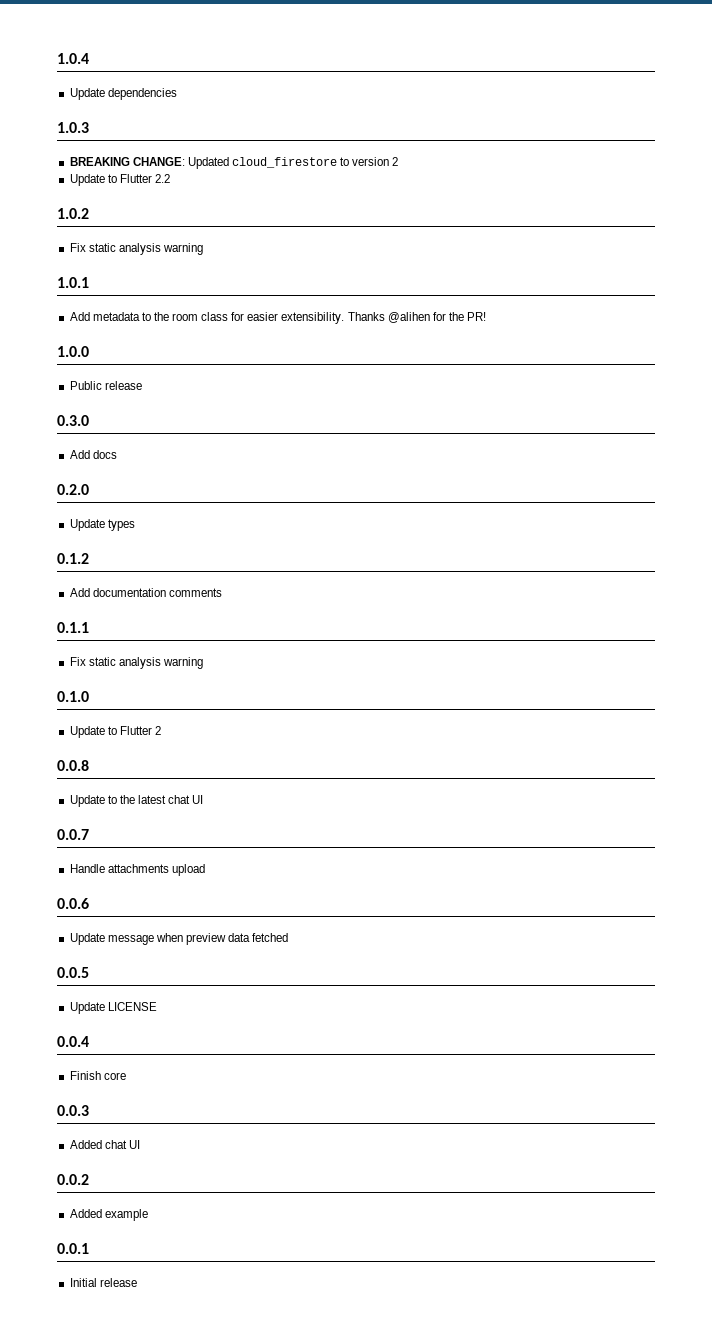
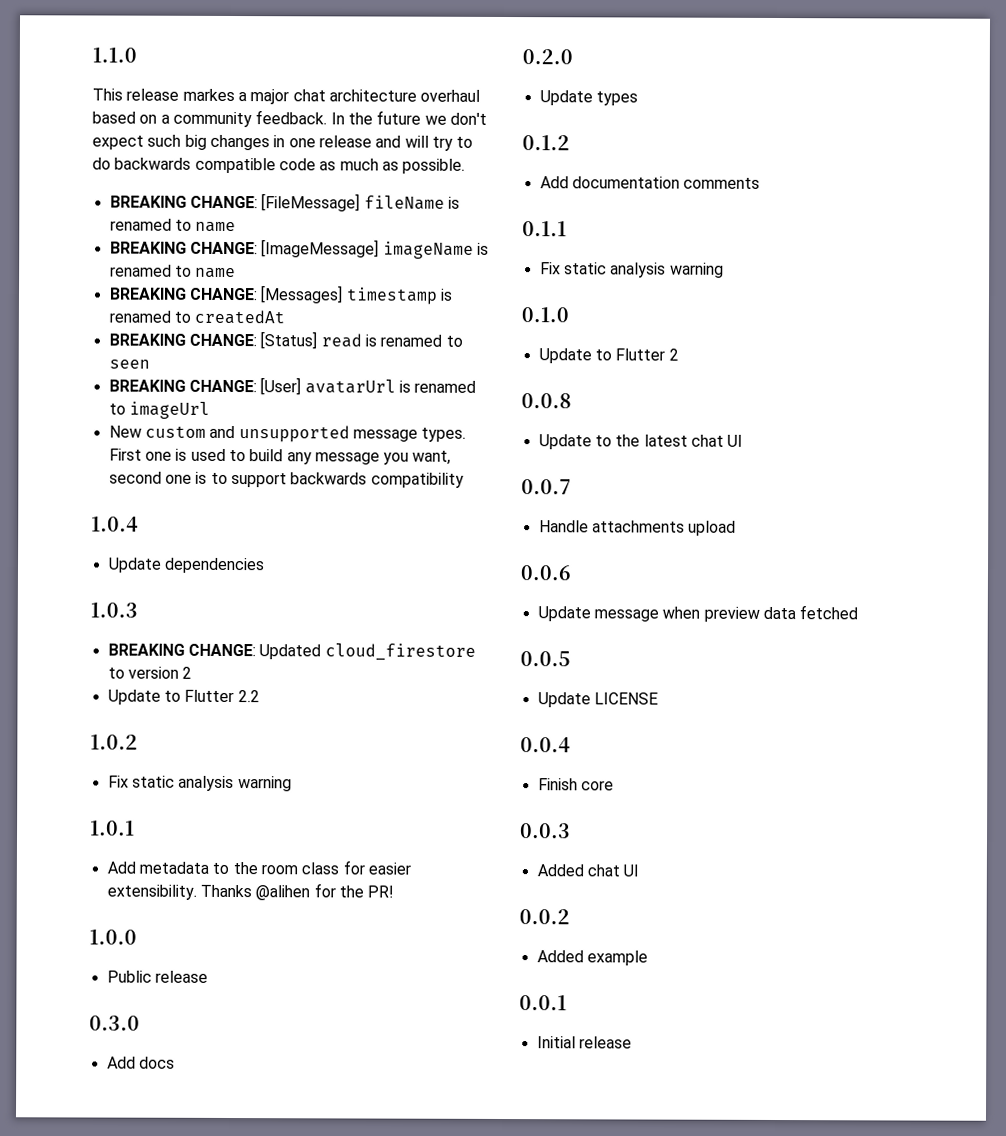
(57, 58) none -> [92,47,137,63] [92,88,481,105] [92,110,487,128] [92,134,474,151] [92,157,466,174] [109,193,460,212] [109,218,237,233] [109,239,489,259] [109,264,237,279] [108,285,453,305] [108,309,286,325] [108,331,463,350] [108,359,150,369] [108,377,477,396] [108,401,210,419] [108,425,467,443] [108,448,452,465] [108,471,464,488] 1.1.0 // This release markes a major chat architecture overhaul based on a community feedback. In the future we don't expect such big changes in one release and will try to do backwards compatible code as much as possible. // BREAKING CHANGE: [FileMessage] fileName is renamed to name // BREAKING CHANGE: [ImageMessage] imageName is renamed to name // BREAKING CHANGE: [Messages] timestamp is renamed to createdAt // BREAKING CHANGE: [Status] read is renamed to seen // BREAKING CHANGE: [User] avatarUrl is renamed to imageUrl // New custom and unsupported message types. First one is used to build any message you want, second one is to support backwards compatibility //

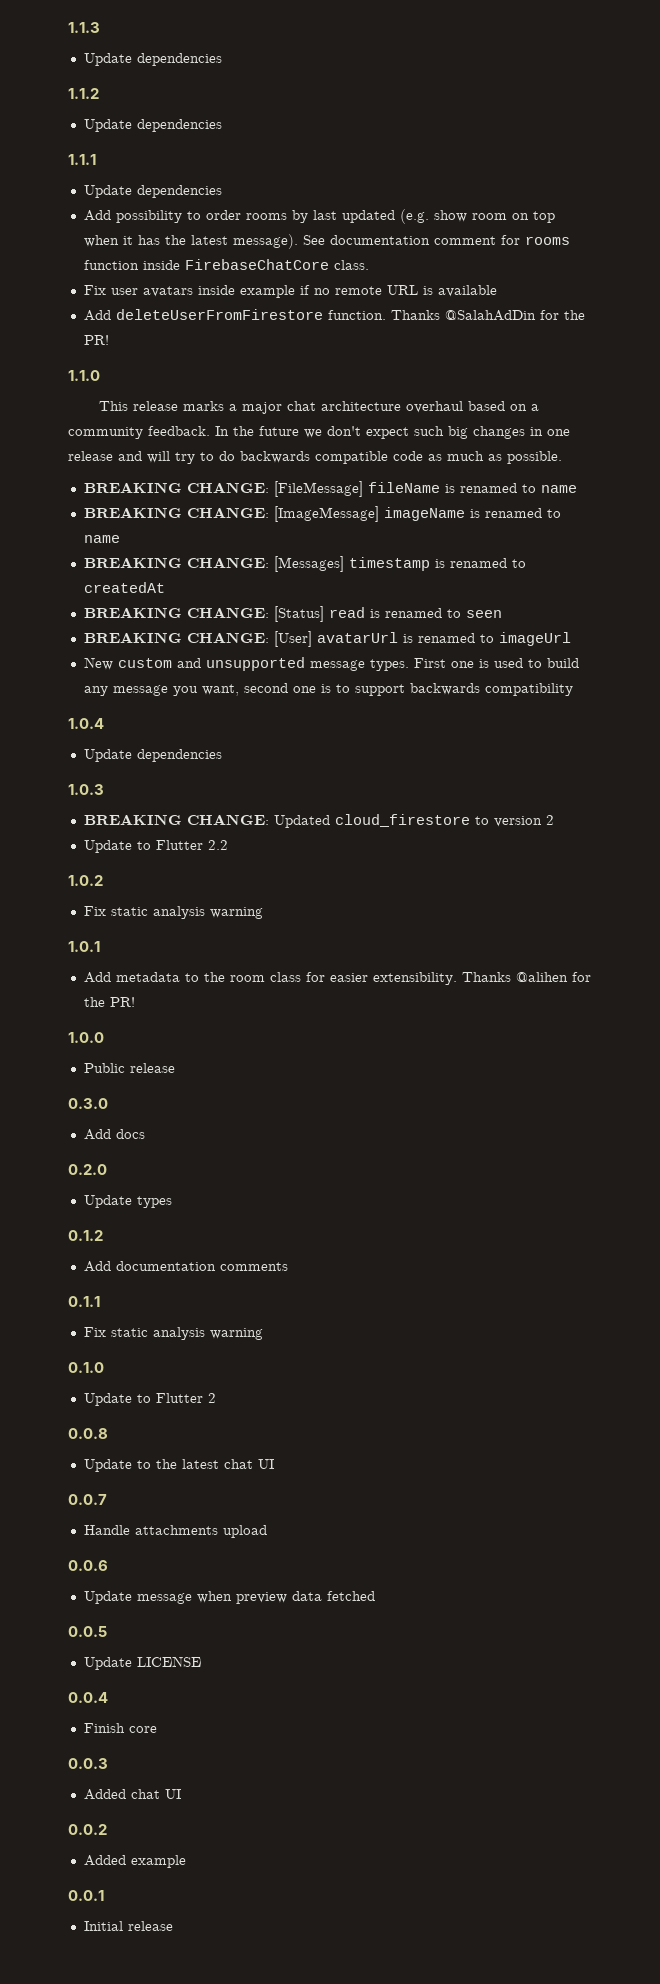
(92, 55) none -> [68,22,100,33] [83,53,222,66] [68,88,99,99] [83,119,222,132] [68,154,96,165] [83,185,222,198] [83,209,555,224] [83,234,570,249] [83,259,369,270] [83,285,497,298] [83,309,585,321] [83,335,109,345] 1.1.3 // Update dependencies // 1.1.2 // Update dependencies // 1.1.1 // Update dependencies // Add possibility to order rooms by last updated (e.g. show room on top when it has the latest message). See documentation comment for rooms function inside FirebaseChatCore class. // Fix user avatars inside example if no remote URL is available // Add deleteUserFromFirestore function. Thanks @SalahAdDin for the PR! //
[182,88,235,102] markes -> [182,401,224,411] marks

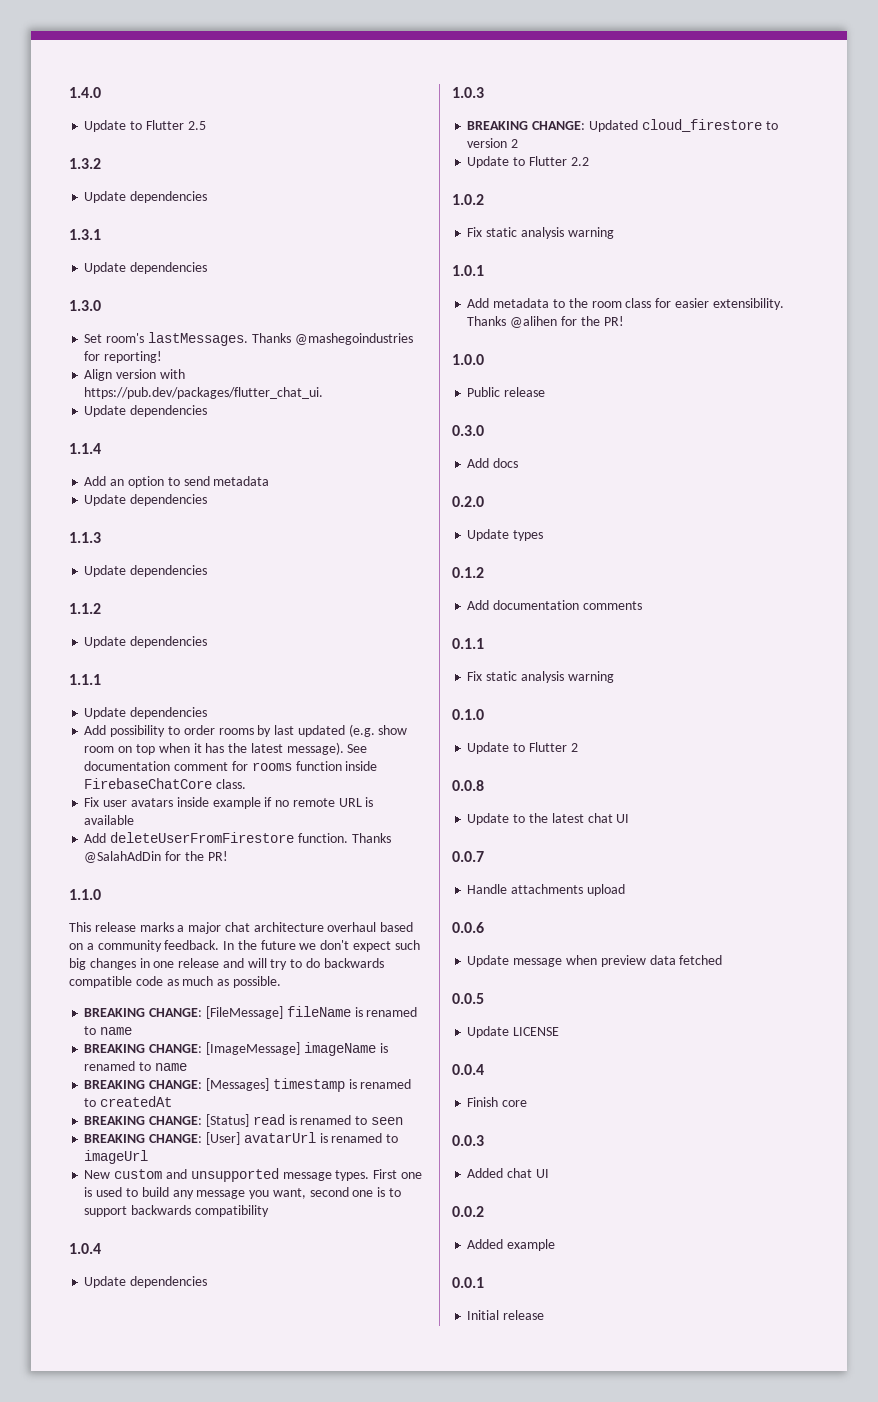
(68, 27) none -> [69,87,101,98] [84,120,206,132] [69,158,101,169] [84,191,208,203] [69,229,101,240] [84,262,208,274] [69,300,101,311] [84,332,413,346] [84,351,163,363] [84,369,185,381] [84,387,324,399] [84,405,208,417] [69,443,101,454] [84,476,270,488] [84,494,208,506] 1.4.0 // Update to Flutter 2.5 // 1.3.2 // Update dependencies // 1.3.1 // Update dependencies // 1.3.0 // Set room's lastMessages. Thanks @mashegoindustries for reporting! // Align version with https://pub.dev/packages/flutter_chat_ui. // Update dependencies // 1.1.4 // Add an option to send metadata // Update dependencies //

